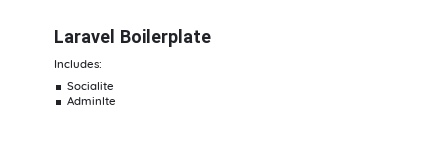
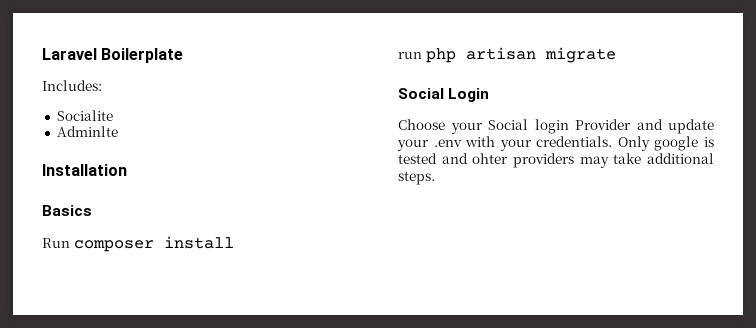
(116, 100) none -> [42,164,127,176] [42,205,92,216] [42,236,234,252] [398,47,616,63] [398,88,490,102] [398,119,714,134] [397,136,714,151] [398,153,714,168] [398,171,435,185] // Installation // Basics // Run composer install // run php artisan migrate // Social Login // Choose your Social login Provider and update your .env with your credentials. Only google is tested and ohter providers may take additional steps.

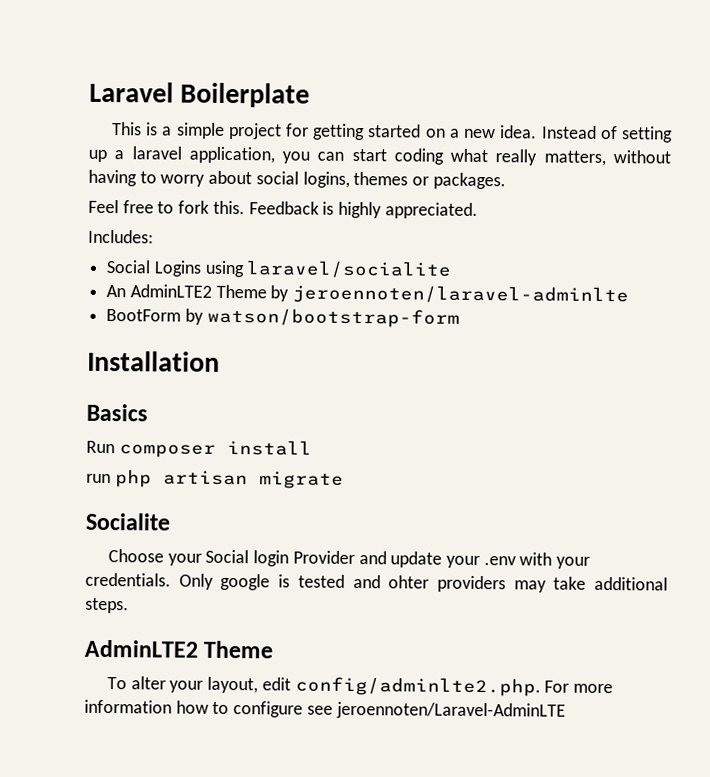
[42,80,102,91] [56,110,113,121] [56,126,118,137] Includes: // Socialite // Adminlte -> [111,122,674,143] [88,146,671,167] [88,169,506,190] [88,199,478,219] [88,229,154,244] [106,260,453,279] [106,284,630,306] [106,307,460,328] This is a simple project for getting started on a new idea. Instead of setting up a laravel application, you can start coding what really matters, without having to worry about social logins, themes or packages. // Feel free to fork this. Feedback is highly appreciated. // Includes: // Social Logins using laravel/socialite // An AdminLTE2 Theme by jeroennoten/laravel-adminlte // BootForm by watson/bootstrap-form
[398,88,490,102] Social Login -> [85,512,170,531] Socialite
(435, 178) none -> [84,639,274,659] [106,676,613,697] [84,699,566,720] // AdminLTE2 Theme // To alter your layout, edit config/adminlte2.php. For more information how to configure see jeroennoten/Laravel-AdminLTE

